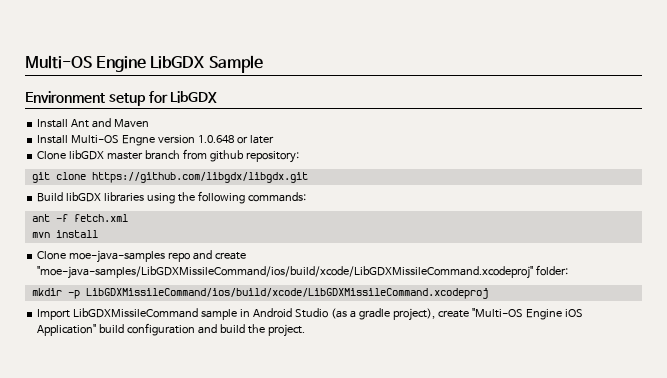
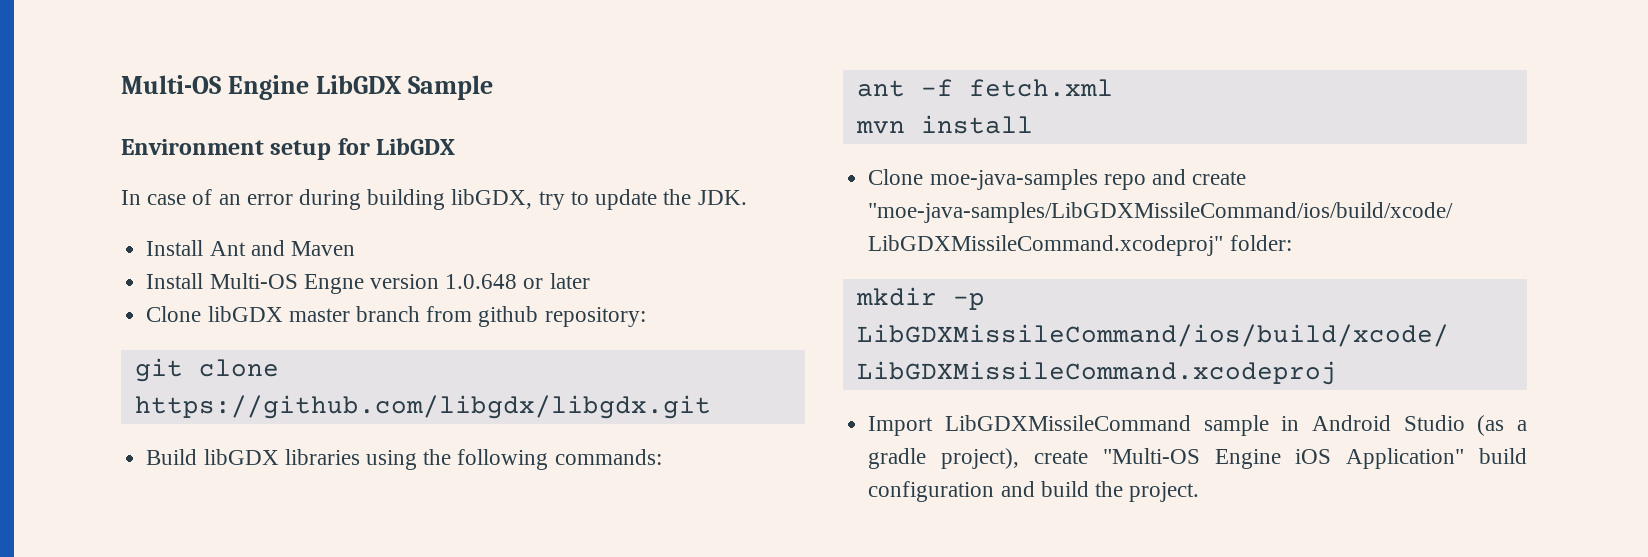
(218, 97) none -> [121,189,747,210] // In case of an error during building libGDX, try to update the JDK.

